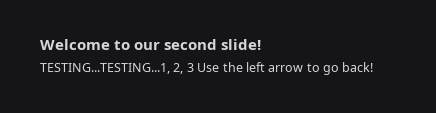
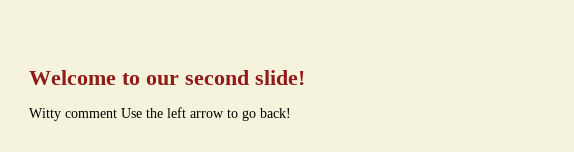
[40,63,194,74] TESTING...TESTING...1, 2, 3 -> [29,108,117,121] Witty comment

